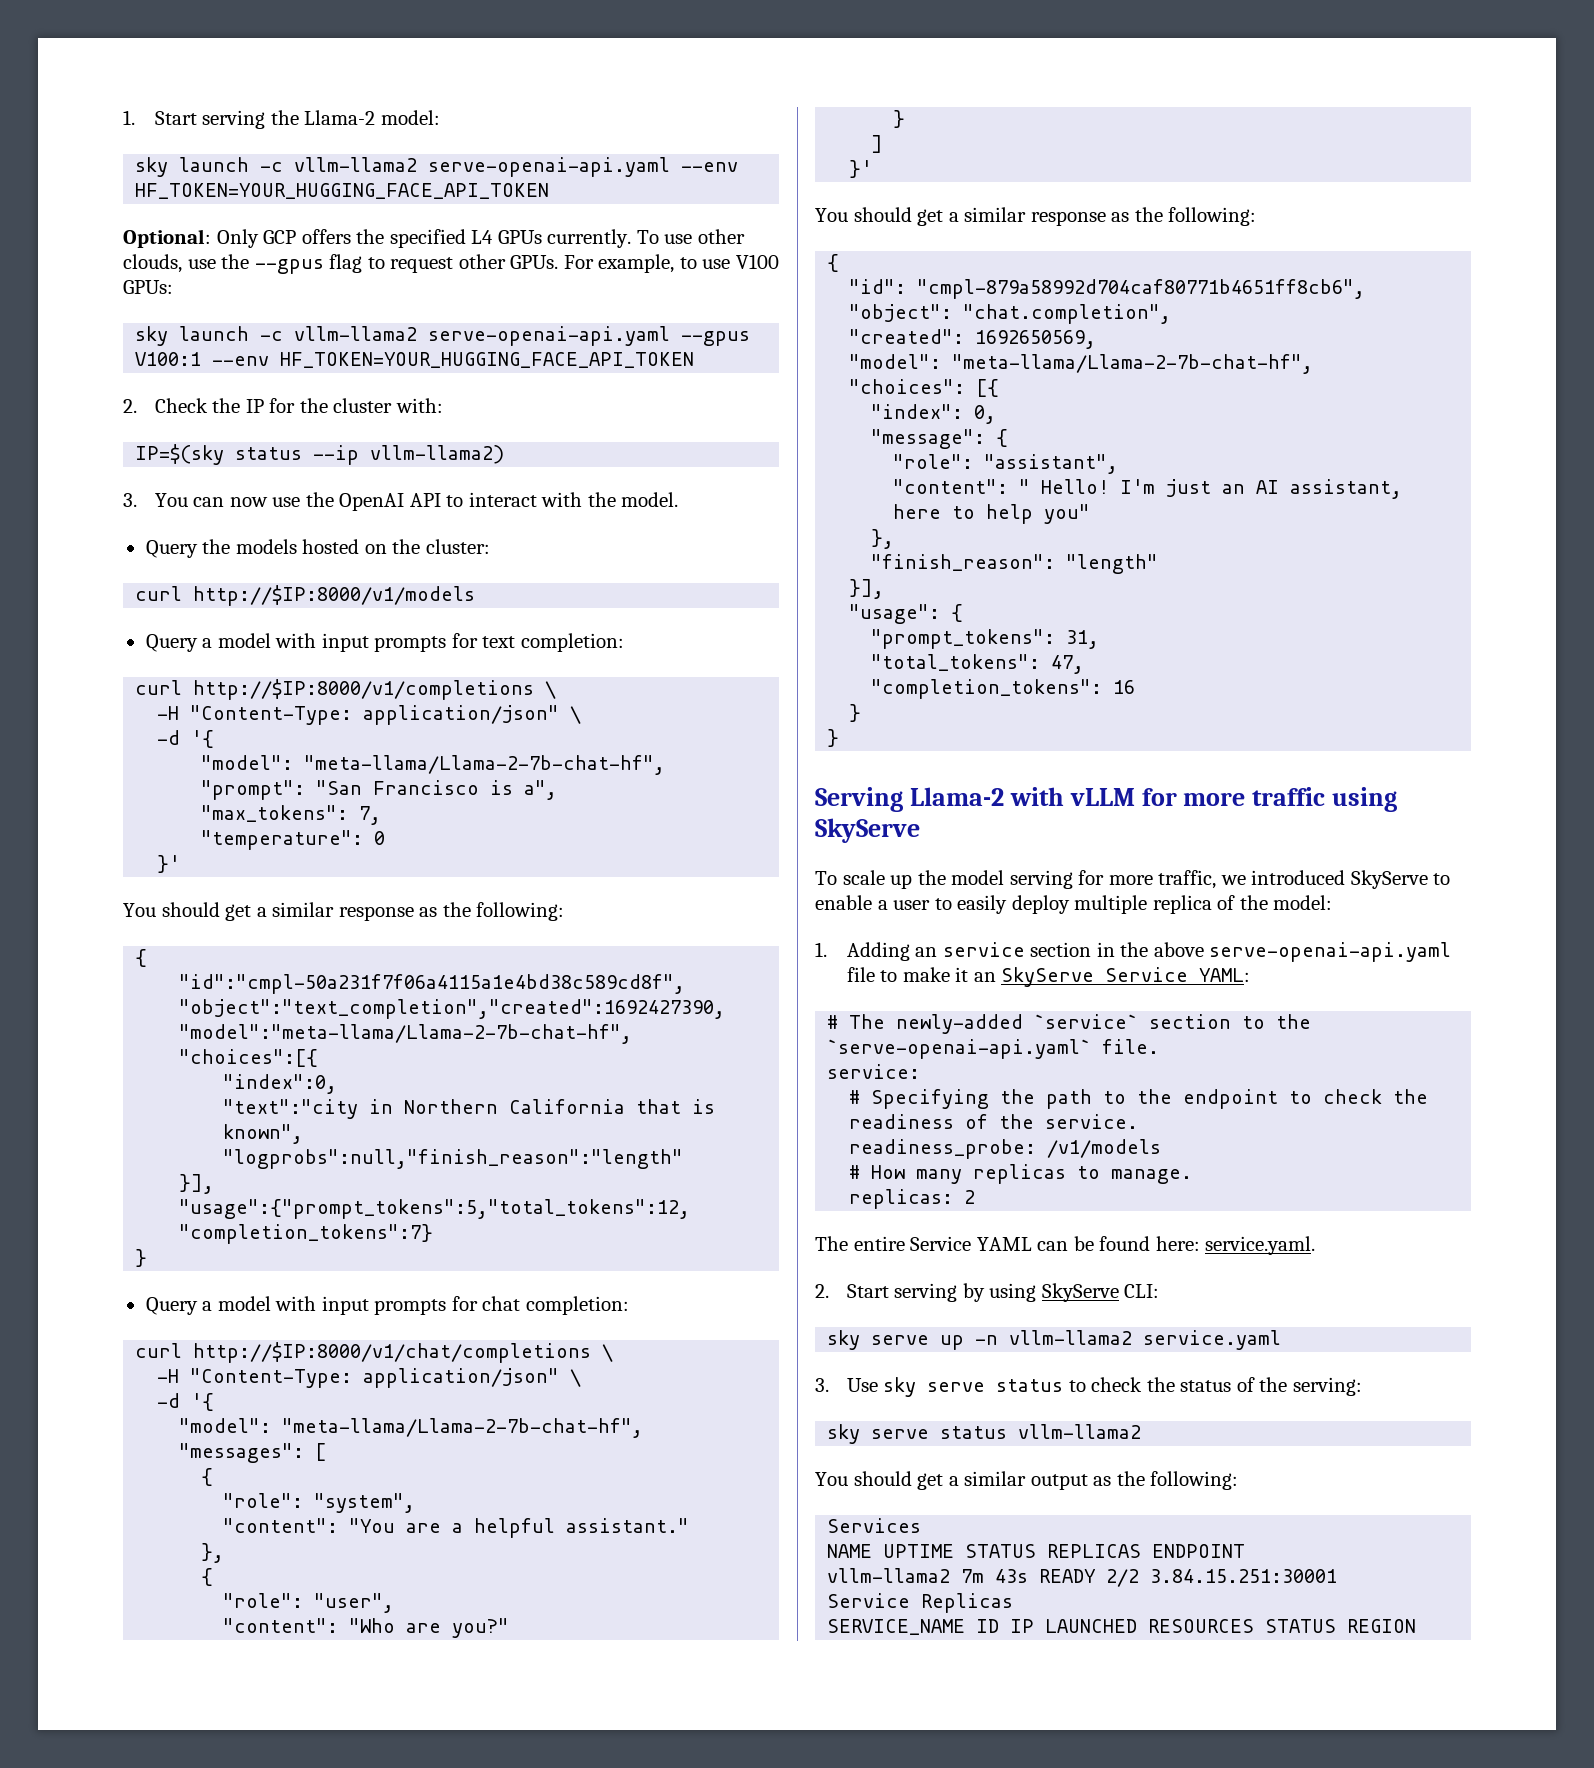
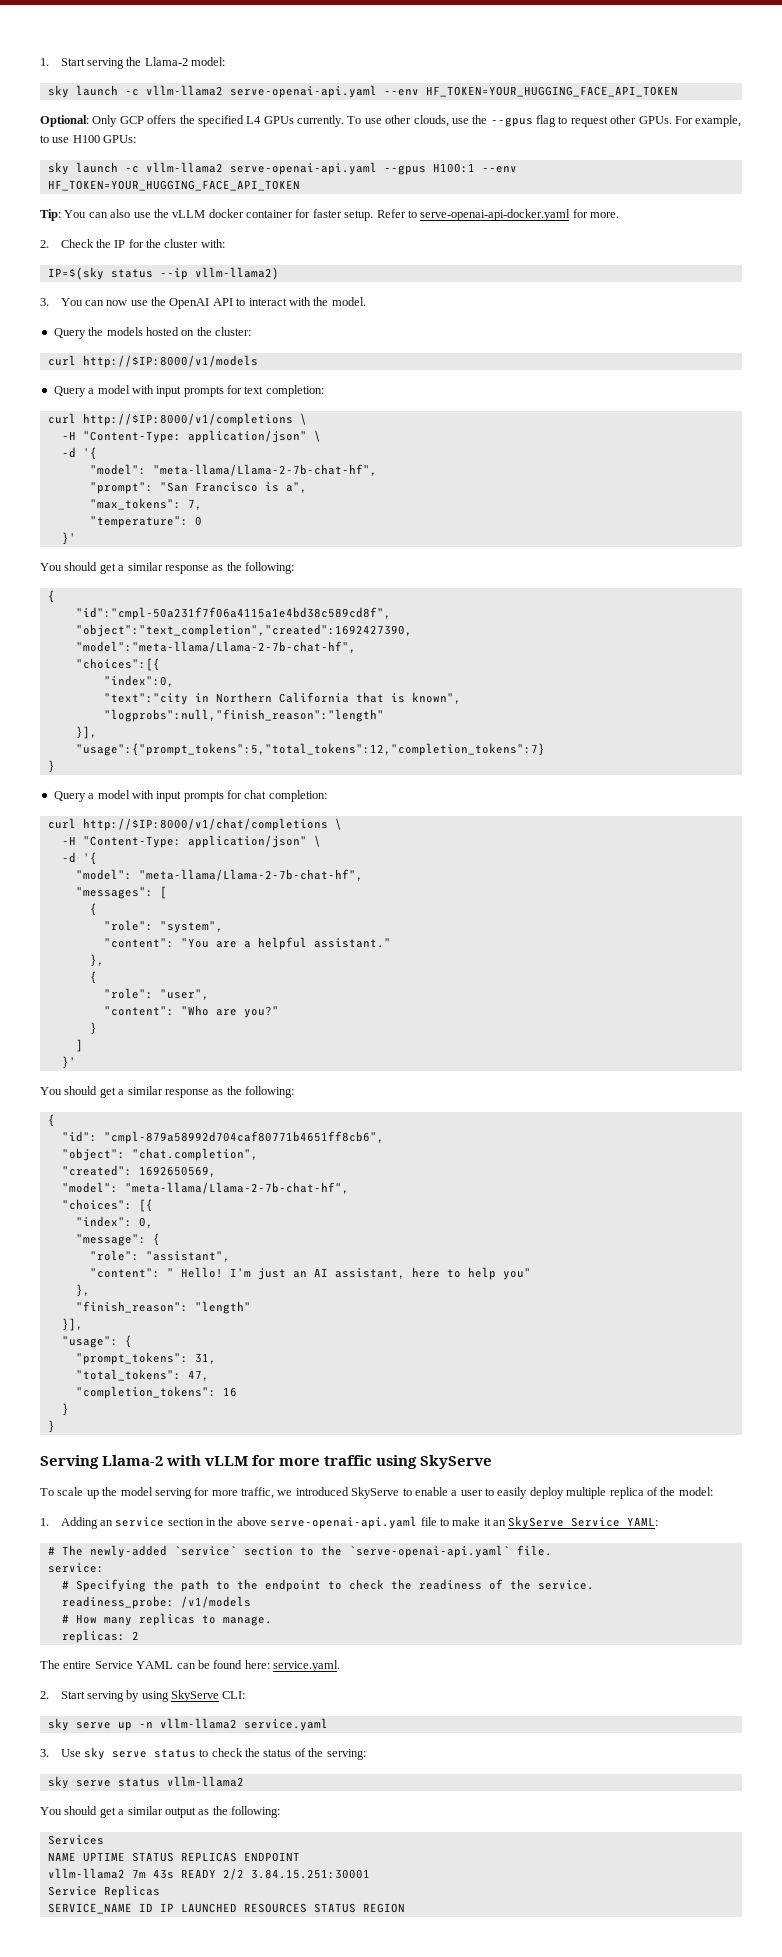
[735,254,779,269] V100 -> [72,135,100,143] H100
[135,352,695,368] V100:1 --env HF_TOKEN=YOUR_HUGGING_FACE_API_TOKEN -> [432,163,517,173] [47,180,300,191] [40,209,619,221] H100:1 --env HF_TOKEN=YOUR_HUGGING_FACE_API_TOKEN // Tip: You can also use the vLLM docker container for faster setup. Refer to serve-openai-api-docker.yaml for more.

